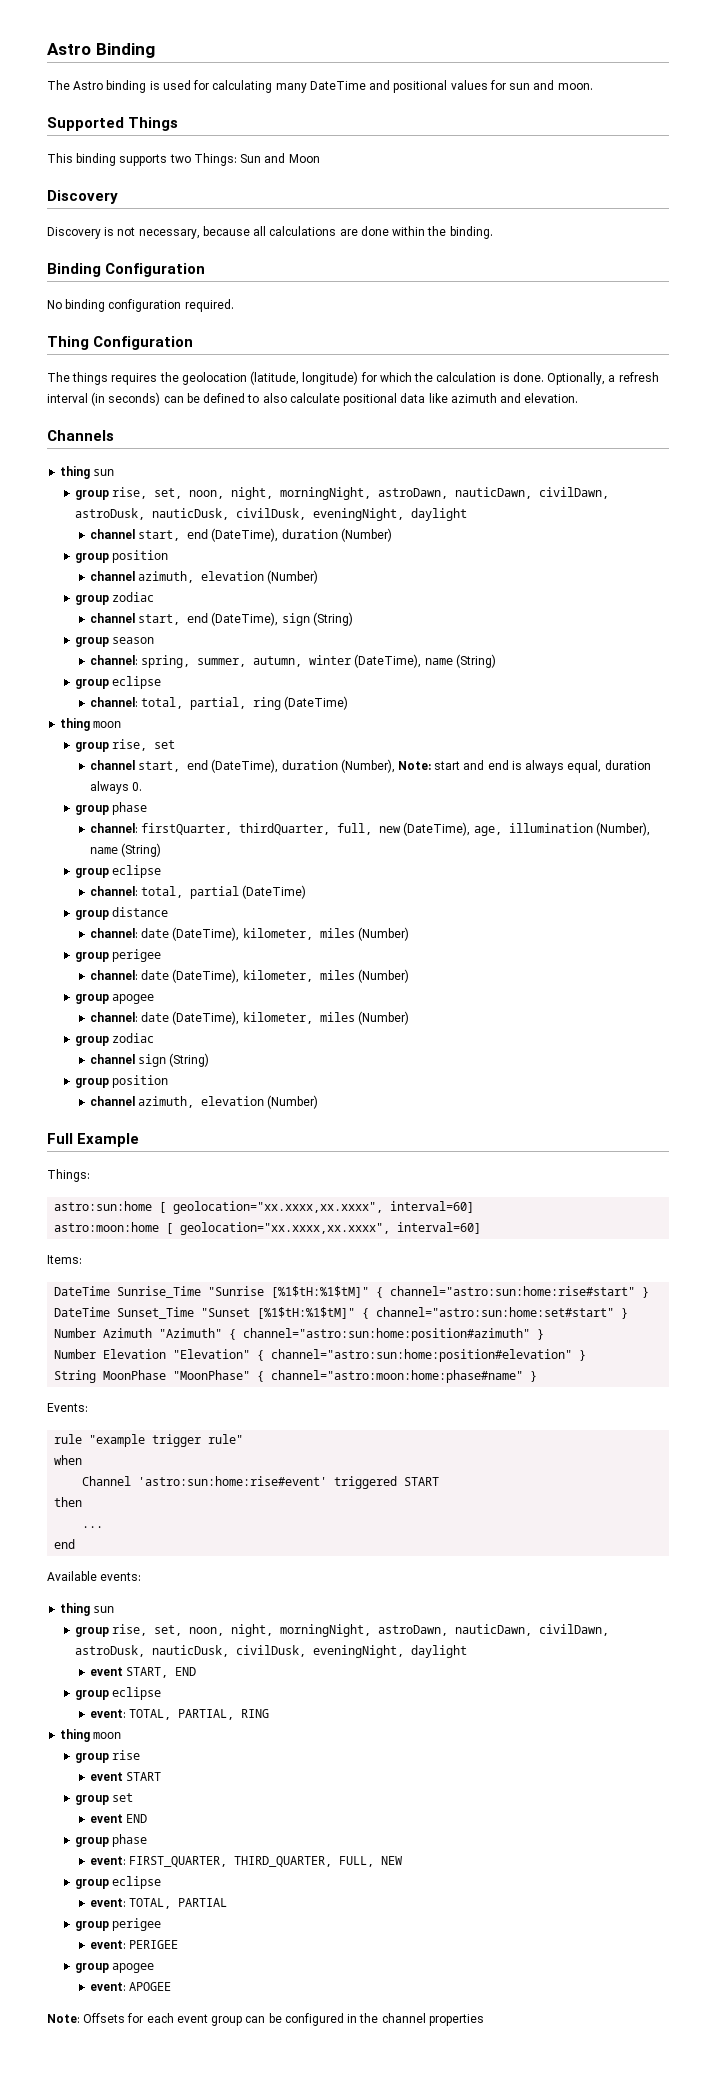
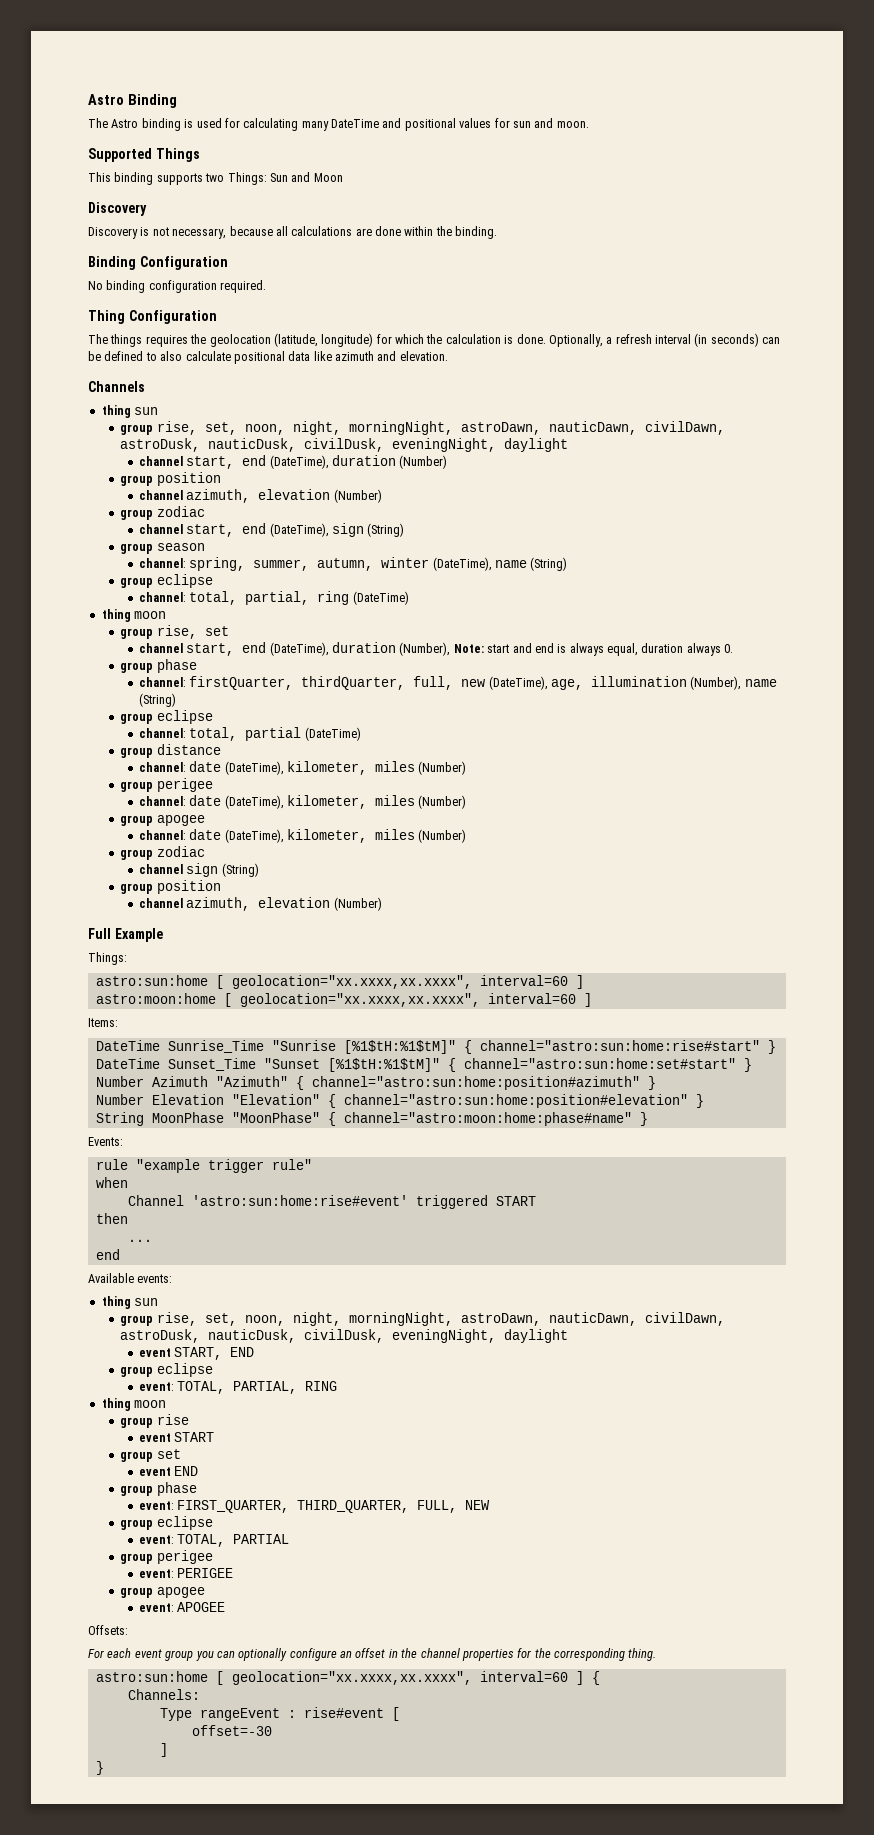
[390,1201,475,1213] interval=60] -> [479,975,584,989] interval=60 ]
[397,1222,482,1234] interval=60] -> [487,993,592,1007] interval=60 ]
[47,2013,484,2026] Note: Offsets for each event group can be configured in the channel properties -> [88,1625,128,1635] [88,1648,657,1661] [95,1671,600,1685] [127,1689,200,1700] [159,1707,400,1721] [191,1725,272,1736] [159,1743,168,1757] [95,1761,104,1775] Offsets: // For each event group you can optionally configure an offset in the channel properties for the corresponding thing. // astro:sun:home [ geolocation="xx.xxxx,xx.xxxx", interval=60 ] { // Channels: // Type rangeEvent : rise#event [ // offset=-30 // ] // }

